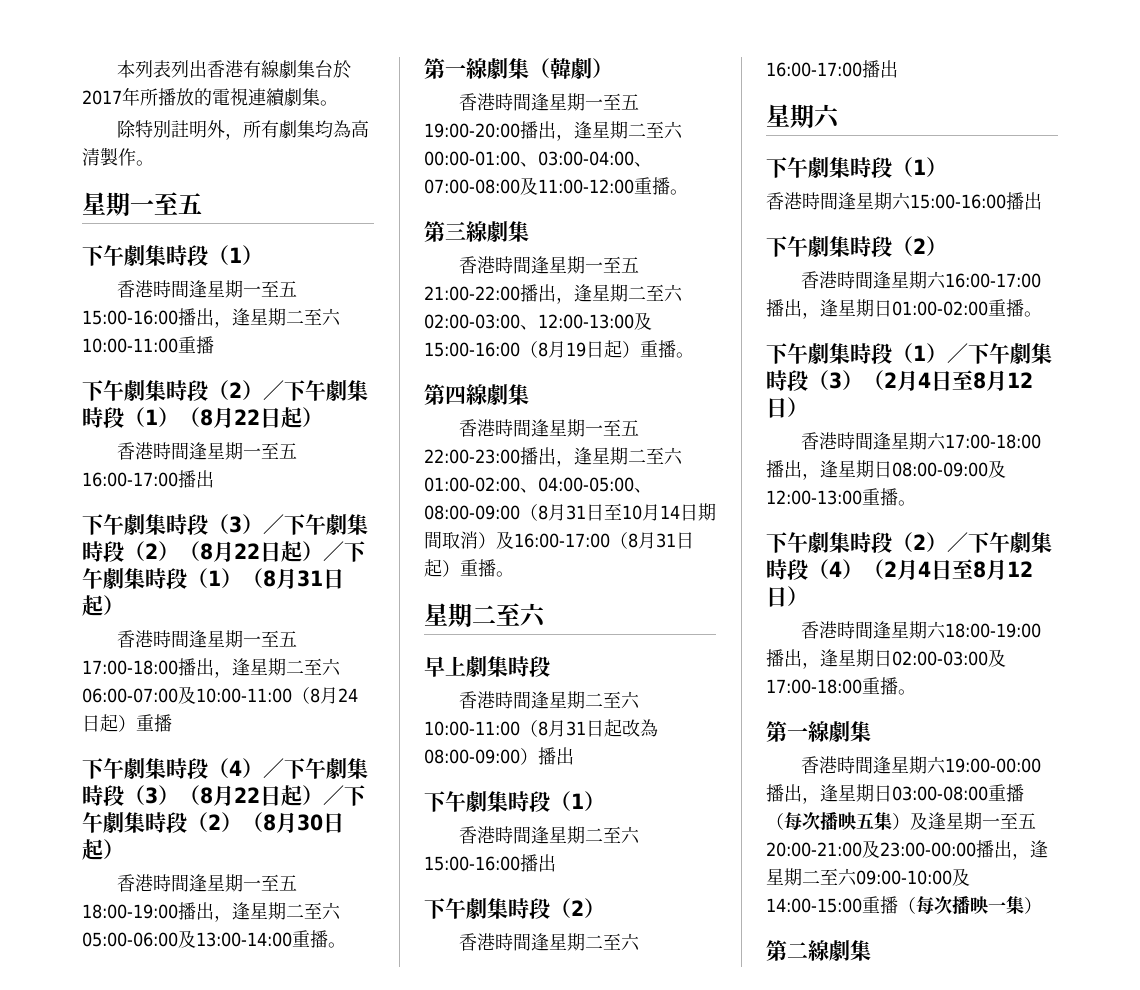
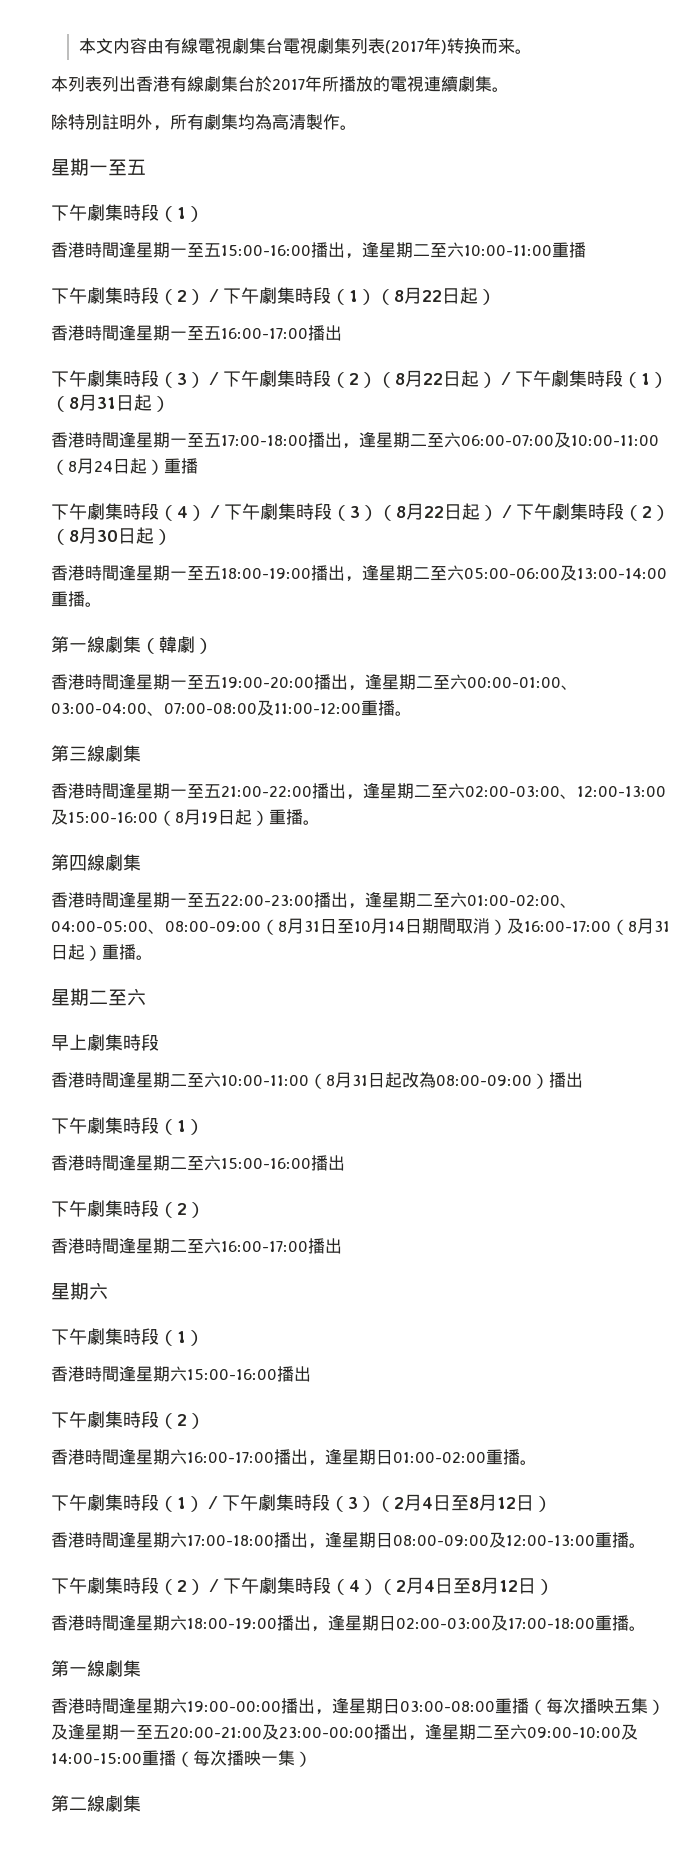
[116,60,135,78] 本 -> [78,37,532,54] [51,76,68,92] 本文内容由有線電視劇集台電視劇集列表(2017年)转换而来。 // 本

